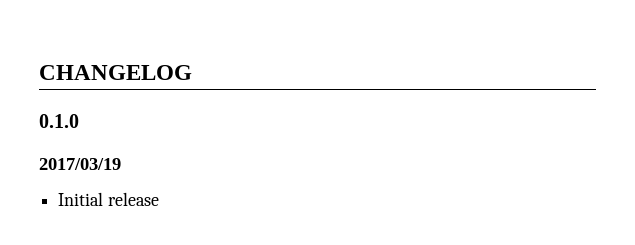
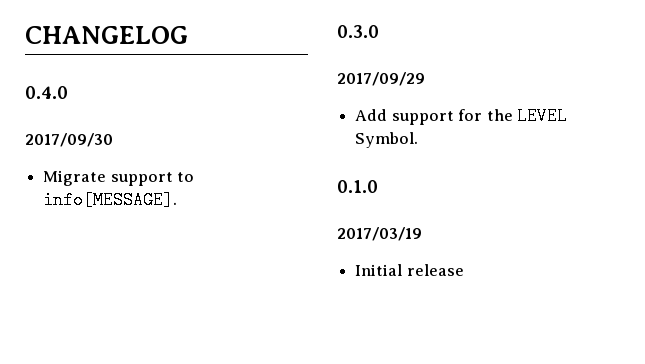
(192, 72) none -> [25,86,68,99] [25,133,113,147] [43,170,195,186] [43,191,178,209] [337,25,379,38] [337,72,425,86] [355,107,567,125] [355,132,419,148] // 0.4.0 // 2017/09/30 // Migrate support to info[MESSAGE]. // 0.3.0 // 2017/09/29 // Add support for the LEVEL Symbol.

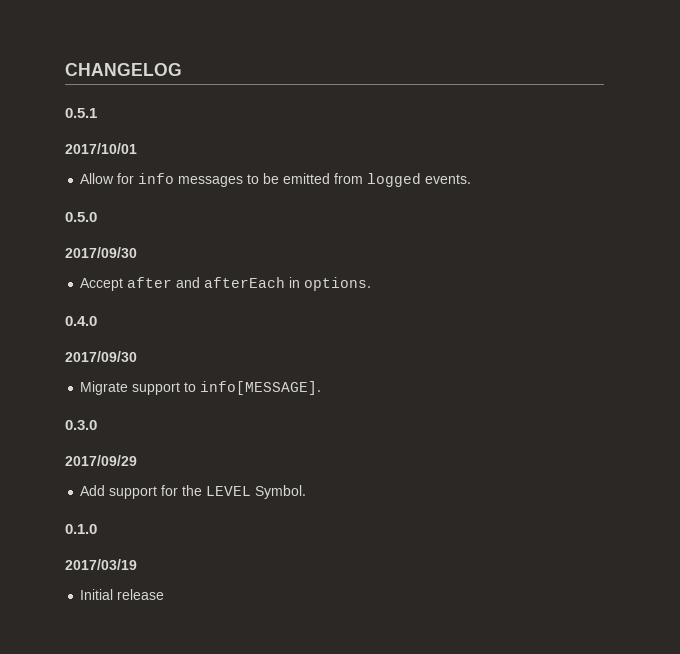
(188, 35) none -> [65,108,97,118] [65,143,137,154] [80,173,472,187] [65,212,97,222] [65,247,137,258] [80,277,372,291] // 0.5.1 // 2017/10/01 // Allow for info messages to be emitted from logged events. // 0.5.0 // 2017/09/30 // Accept after and afterEach in options.

